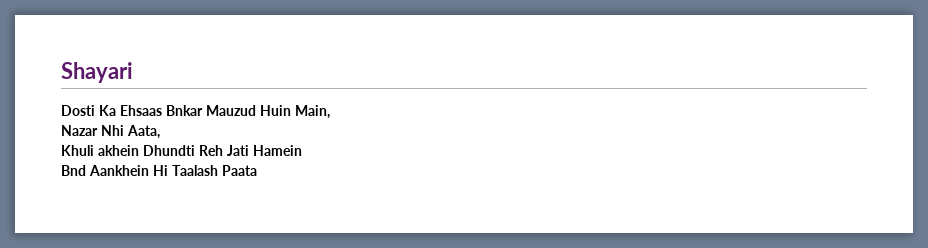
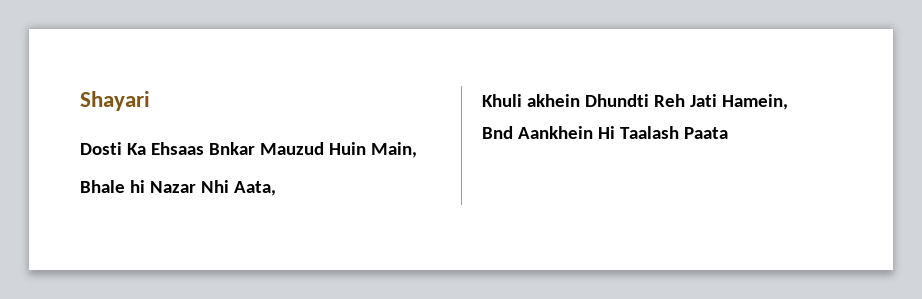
(330, 112) none -> [80,180,145,193] Bhale hi
[253,145,302,156] Hamein -> [721,94,788,110] Hamein,

